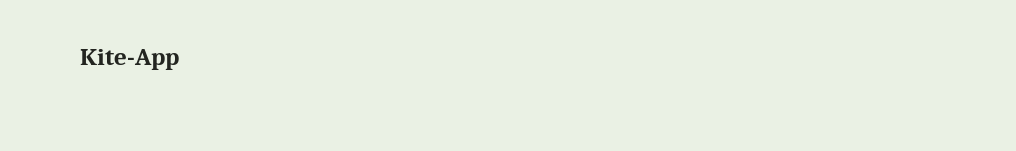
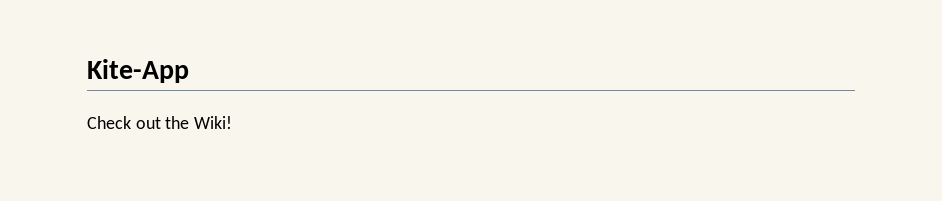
(179, 59) none -> [87,116,233,129] // Check out the Wiki!

